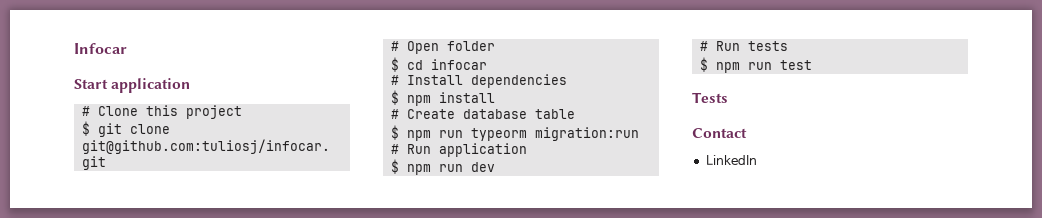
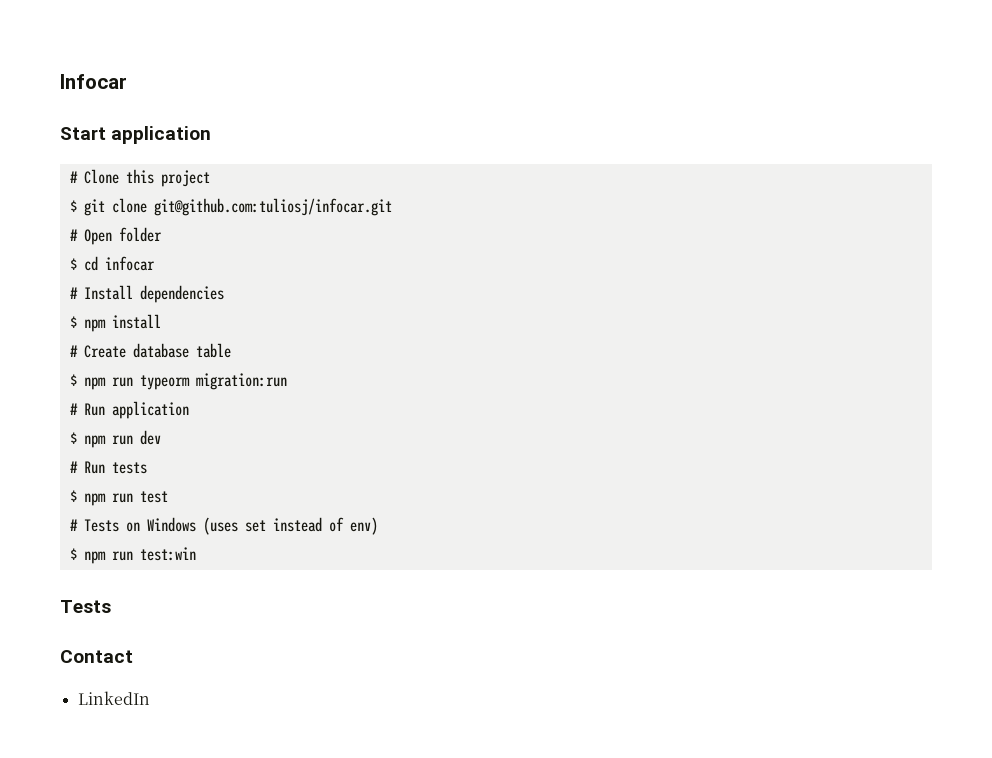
(812, 65) none -> [69,517,378,535] [69,547,196,564] // # Tests on Windows (uses set instead of env) // $ npm run test:win

